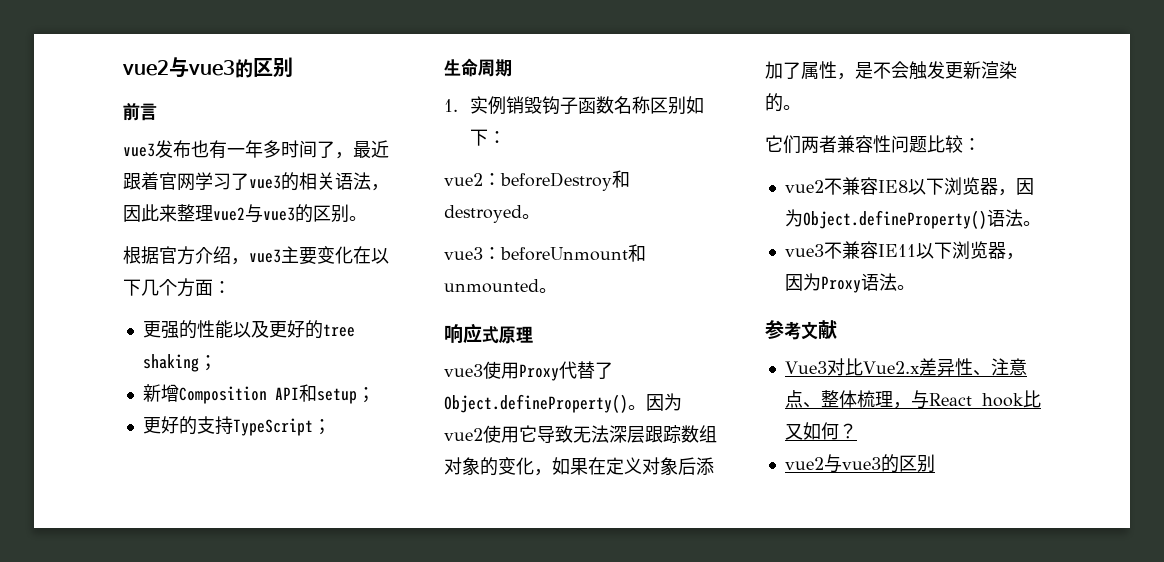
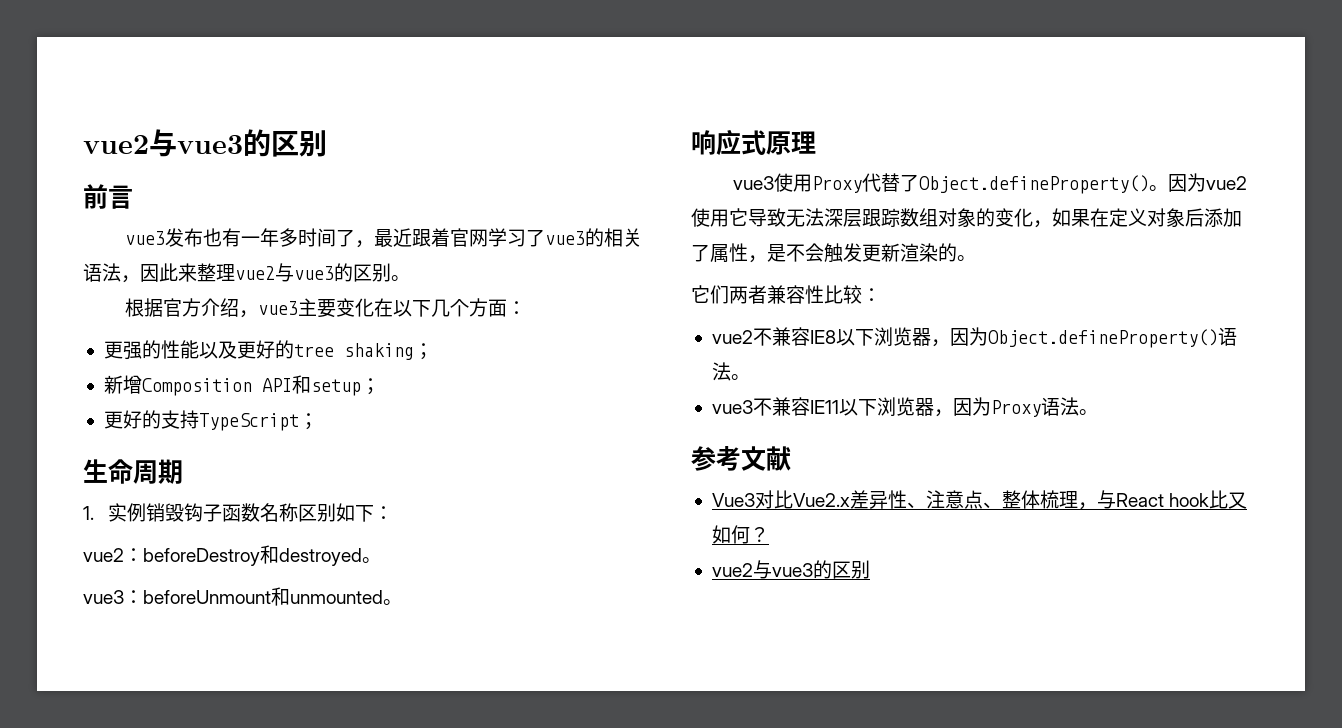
[891,135,927,153] 问题 -> (824, 294) none

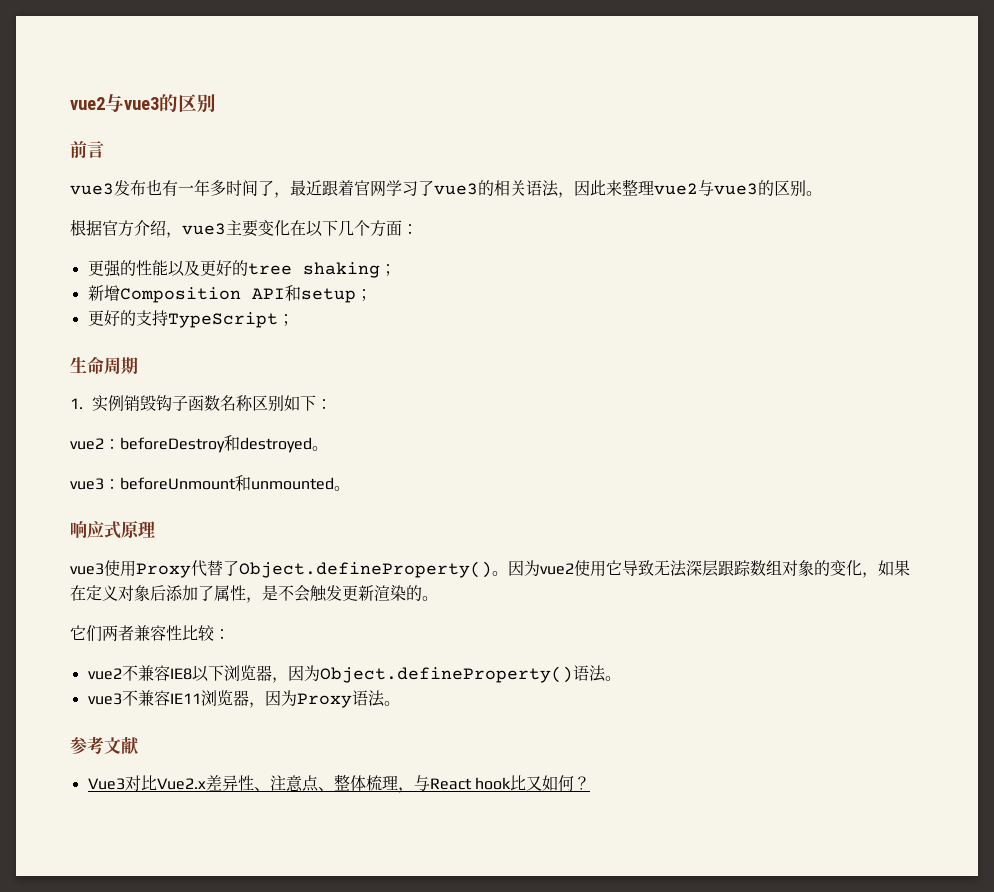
[838,399,877,416] 以下 -> (201, 698) none
[711,560,870,579] // vue2与vue3的区别 -> (590, 783) none

